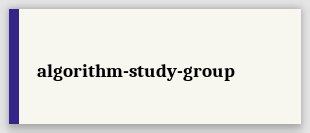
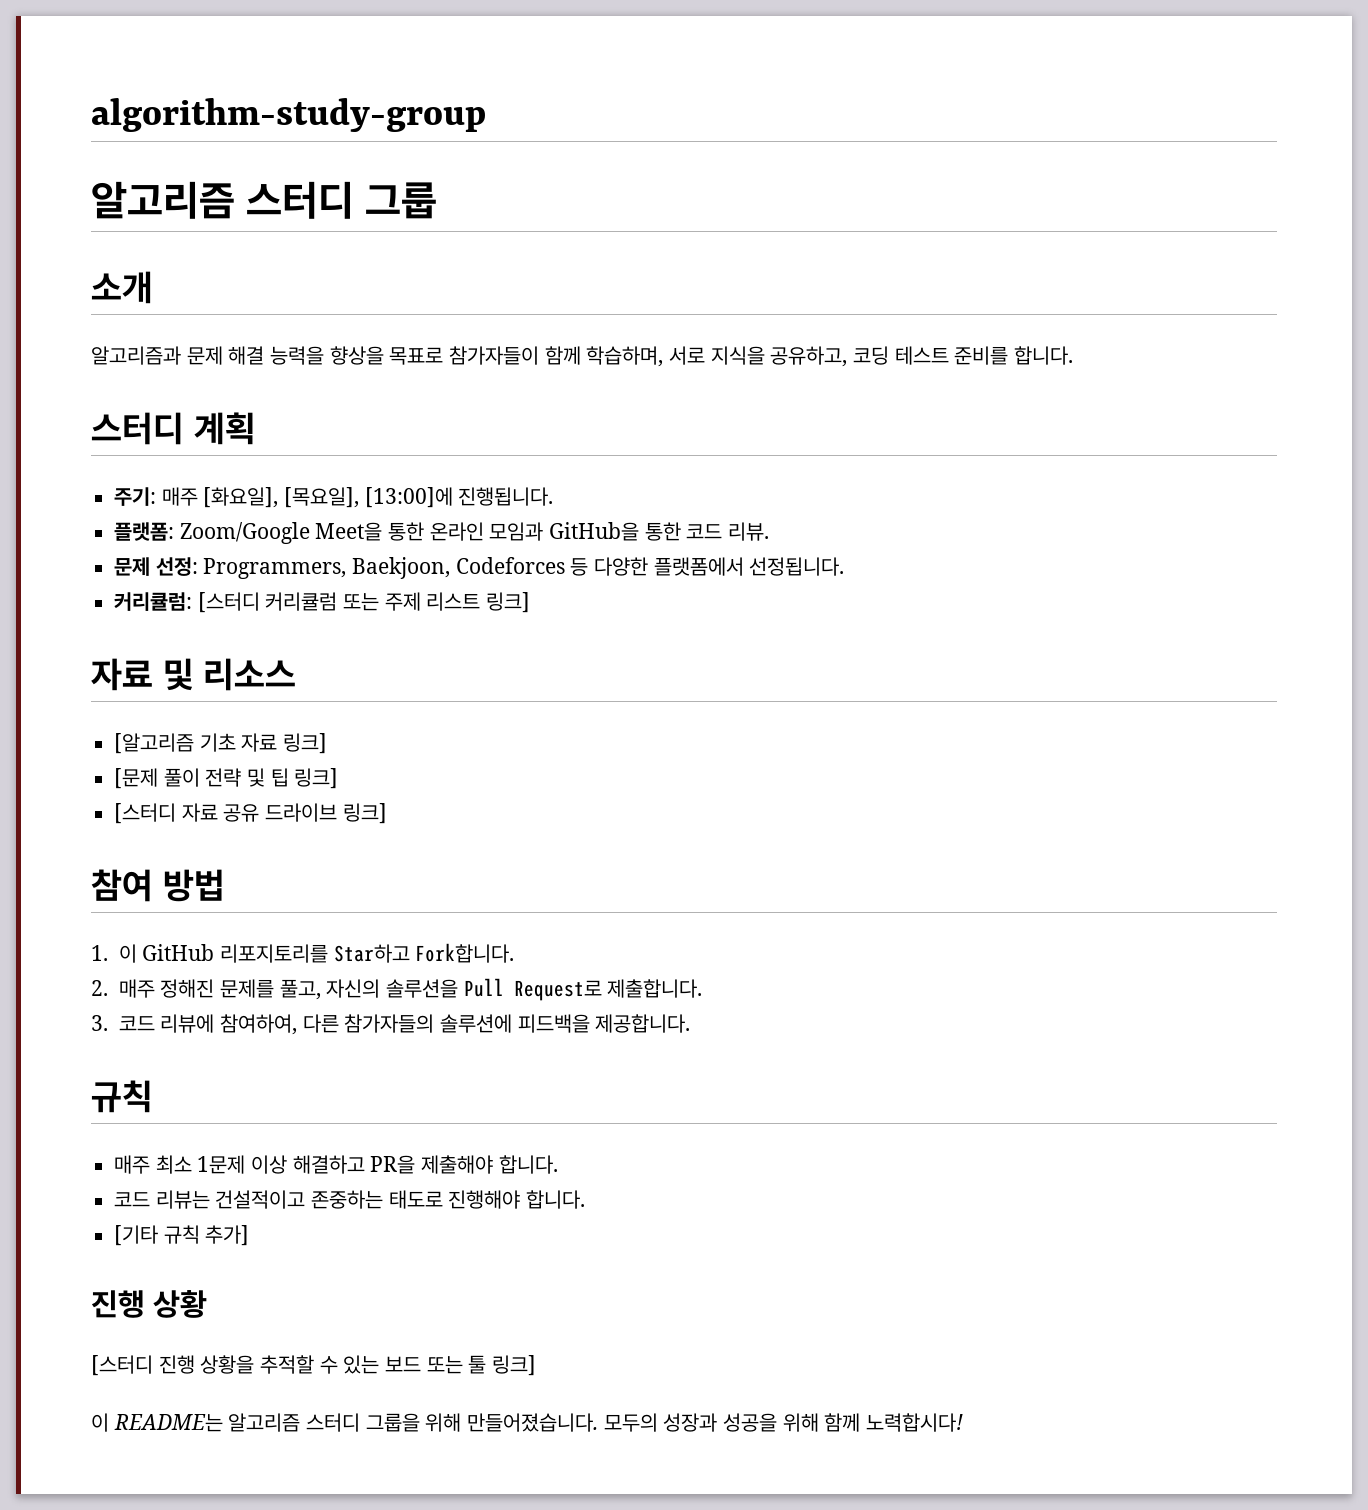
(235, 72) none -> [91,181,438,219] [91,271,153,304] [91,346,1074,367] [91,412,256,445] [114,487,554,508] [114,522,770,544] [114,557,845,579] [114,592,531,613] [91,658,297,691] [114,733,328,754] [114,768,339,789] [114,803,387,824] [91,869,225,902] [91,943,515,963] [91,978,703,1001] [91,1014,691,1035] [91,1080,153,1113] [114,1155,558,1174] [114,1190,586,1209] [114,1225,250,1246] [91,1290,208,1318] [91,1355,537,1376] [91,1413,964,1432] // 알고리즘 스터디 그룹 // 소개 // 알고리즘과 문제 해결 능력을 향상을 목표로 참가자들이 함께 학습하며, 서로 지식을 공유하고, 코딩 테스트 준비를 합니다. // 스터디 계획 // 주기: 매주 [화요일], [목요일], [13:00]에 진행됩니다. // 플랫폼: Zoom/Google Meet을 통한 온라인 모임과 GitHub을 통한 코드 리뷰. // 문제 선정: Programmers, Baekjoon, Codeforces 등 다양한 플랫폼에서 선정됩니다. // 커리큘럼: [스터디 커리큘럼 또는 주제 리스트 링크] // 자료 및 리소스 // [알고리즘 기초 자료 링크] // [문제 풀이 전략 및 팁 링크] // [스터디 자료 공유 드라이브 링크] // 참여 방법 // 1. 이 GitHub 리포지토리를 Star하고 Fork합니다. // 2. 매주 정해진 문제를 풀고, 자신의 솔루션을 Pull Request로 제출합니다. // 3. 코드 리뷰에 참여하여, 다른 참가자들의 솔루션에 피드백을 제공합니다. // 규칙 // 매주 최소 1문제 이상 해결하고 PR을 제출해야 합니다. // 코드 리뷰는 건설적이고 존중하는 태도로 진행해야 합니다. // [기타 규칙 추가] // 진행 상황 // [스터디 진행 상황을 추적할 수 있는 보드 또는 툴 링크] // 이 README는 알고리즘 스터디 그룹을 위해 만들어졌습니다. 모두의 성장과 성공을 위해 함께 노력합시다!

